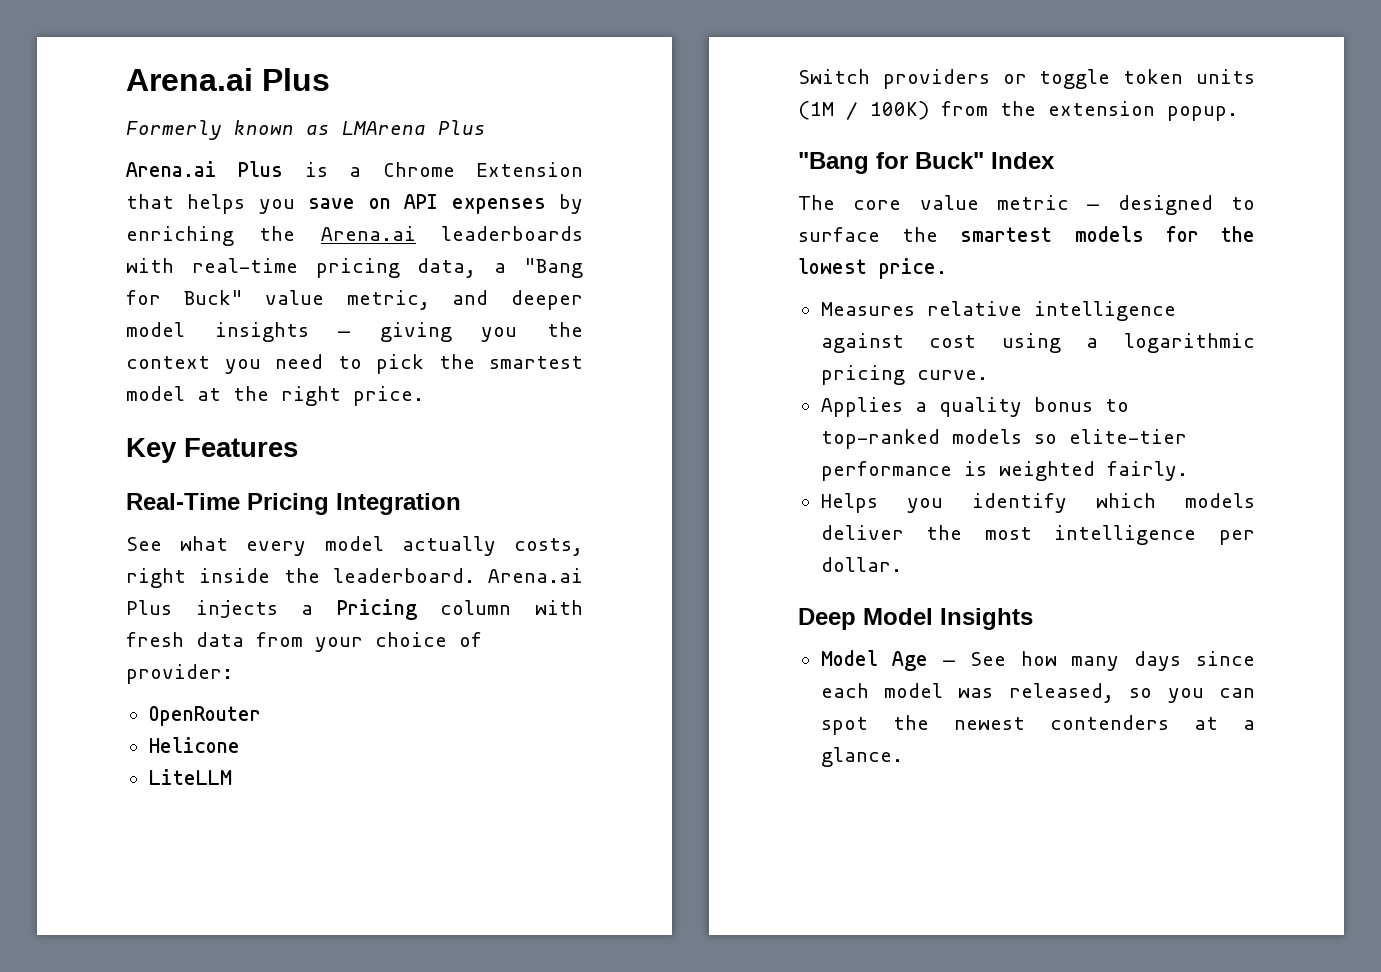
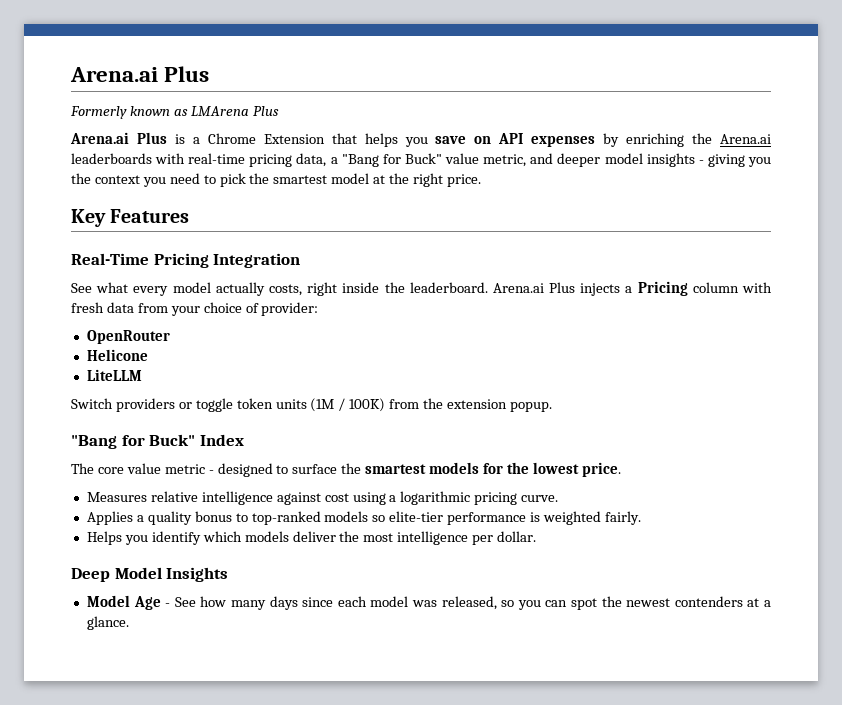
[338,331,351,337] — -> [698,160,704,164] -
[1087,204,1100,210] — -> [208,470,214,474] -
[943,660,956,666] — -> [165,603,171,607] -

